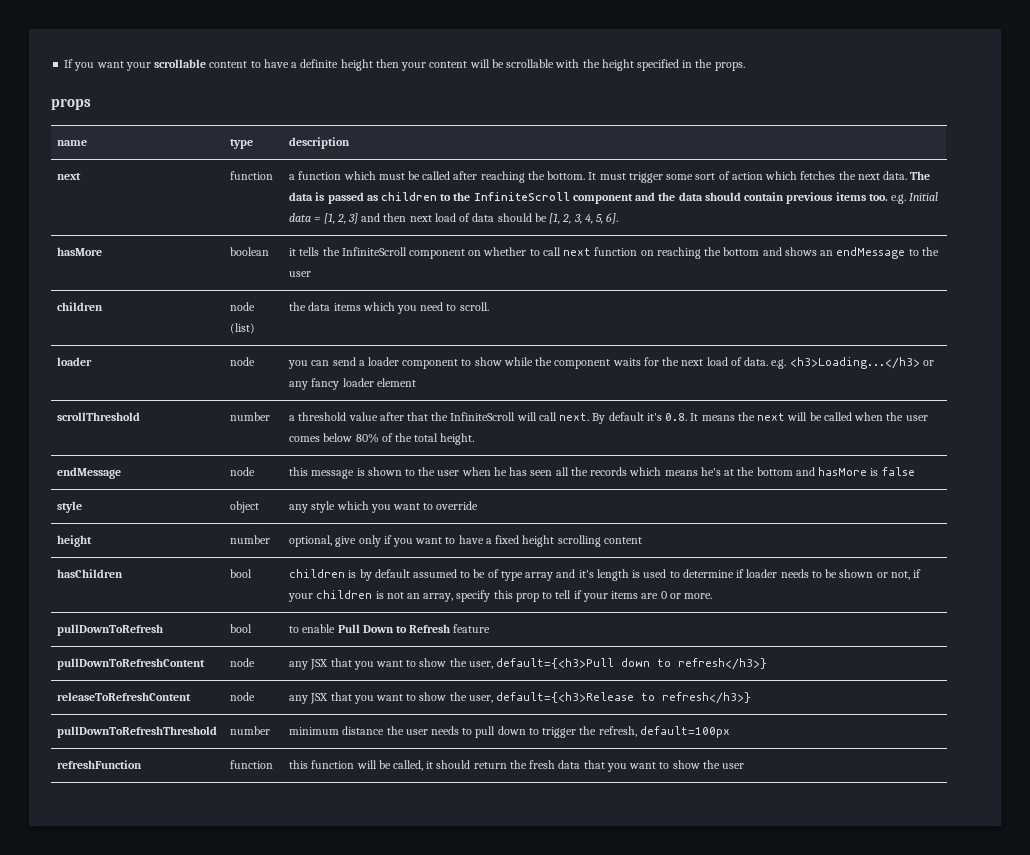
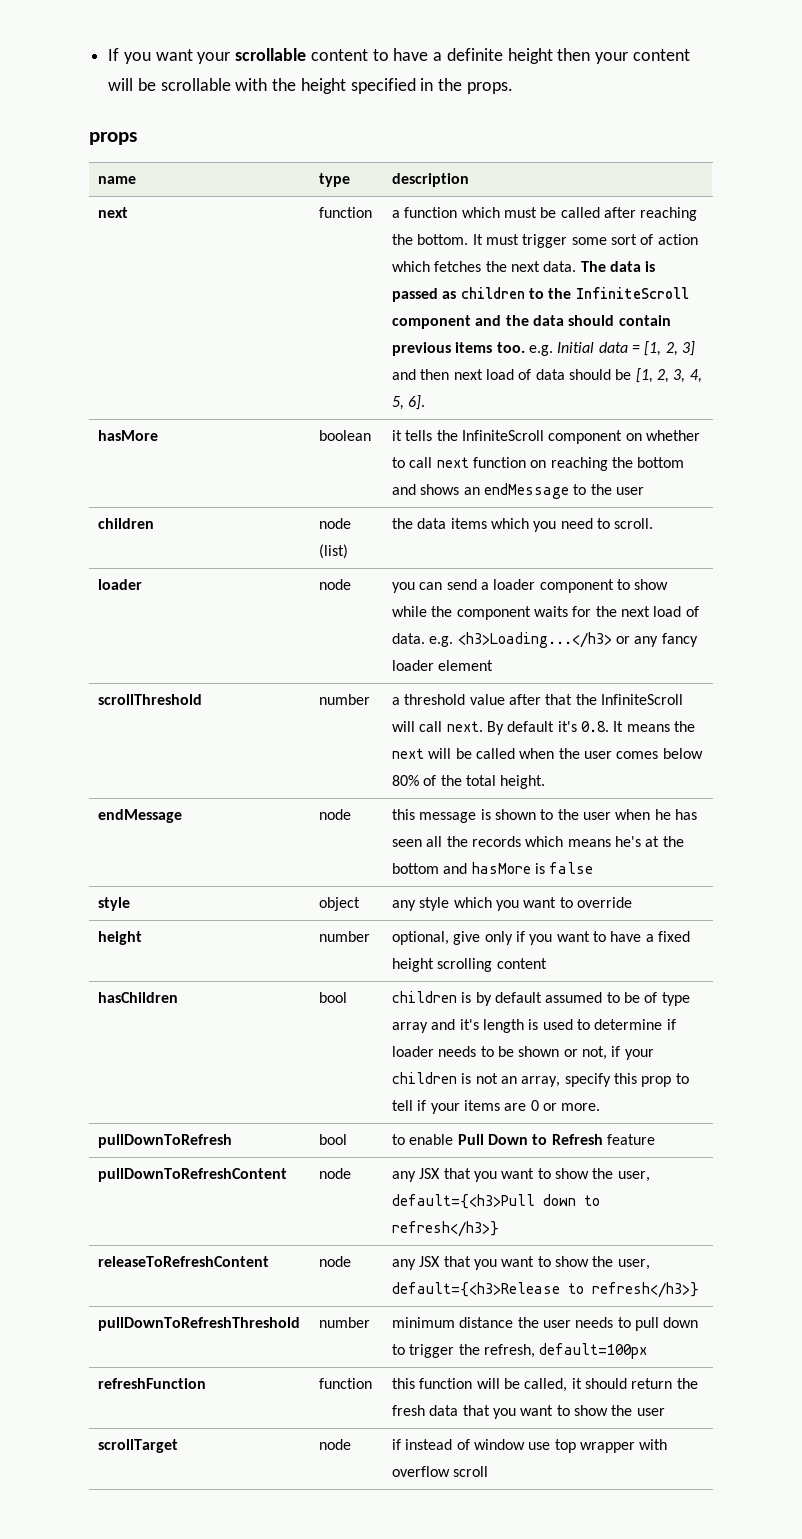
(745, 766) none -> [98,1439,179,1453] [319,1439,352,1450] [392,1439,668,1453] [392,1466,489,1477] // scrollTarget | node | if instead of window use top wrapper with overflow scroll

